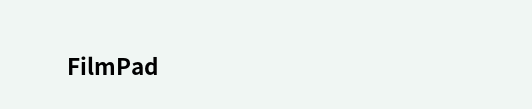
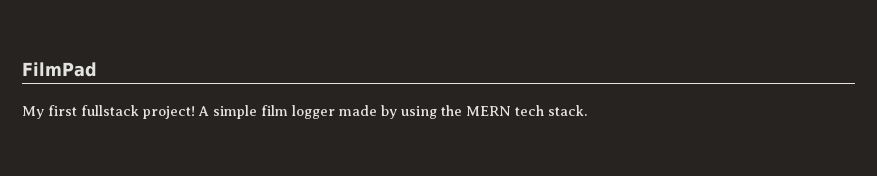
(158, 65) none -> [22,105,587,119] // My first fullstack project! A simple film logger made by using the MERN tech stack.

